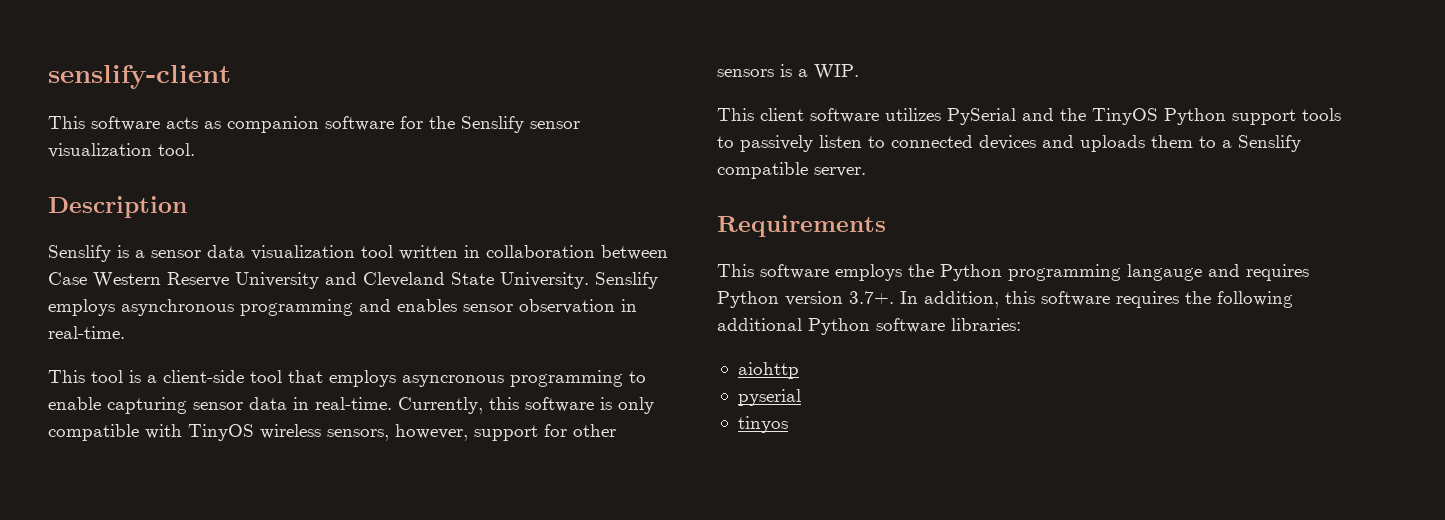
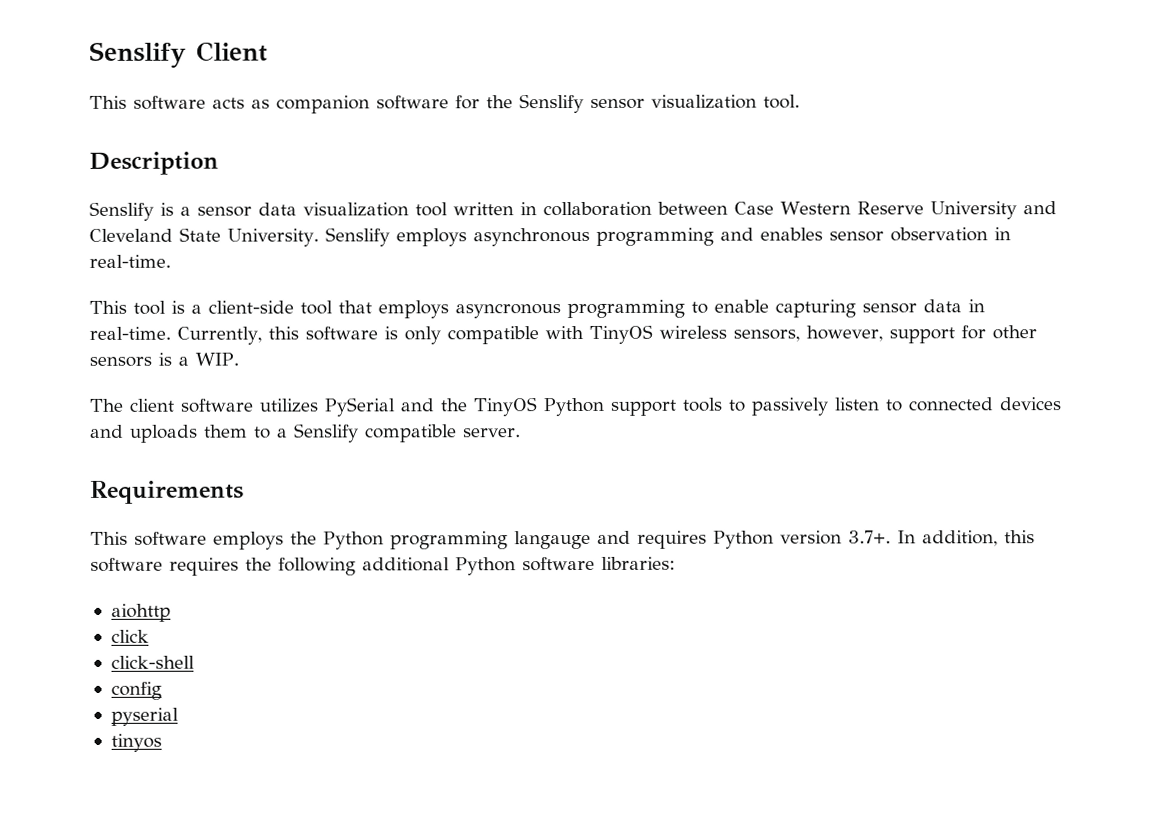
[48,65,231,89] senslify-client -> [89,41,268,68] Senslify Client
[717,108,754,121] This -> [89,398,123,412] The
(799, 370) none -> [110,629,149,643] [110,655,195,669] [110,681,162,700] // click // click-shell // config

